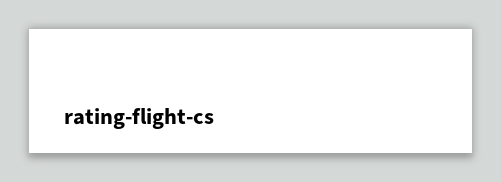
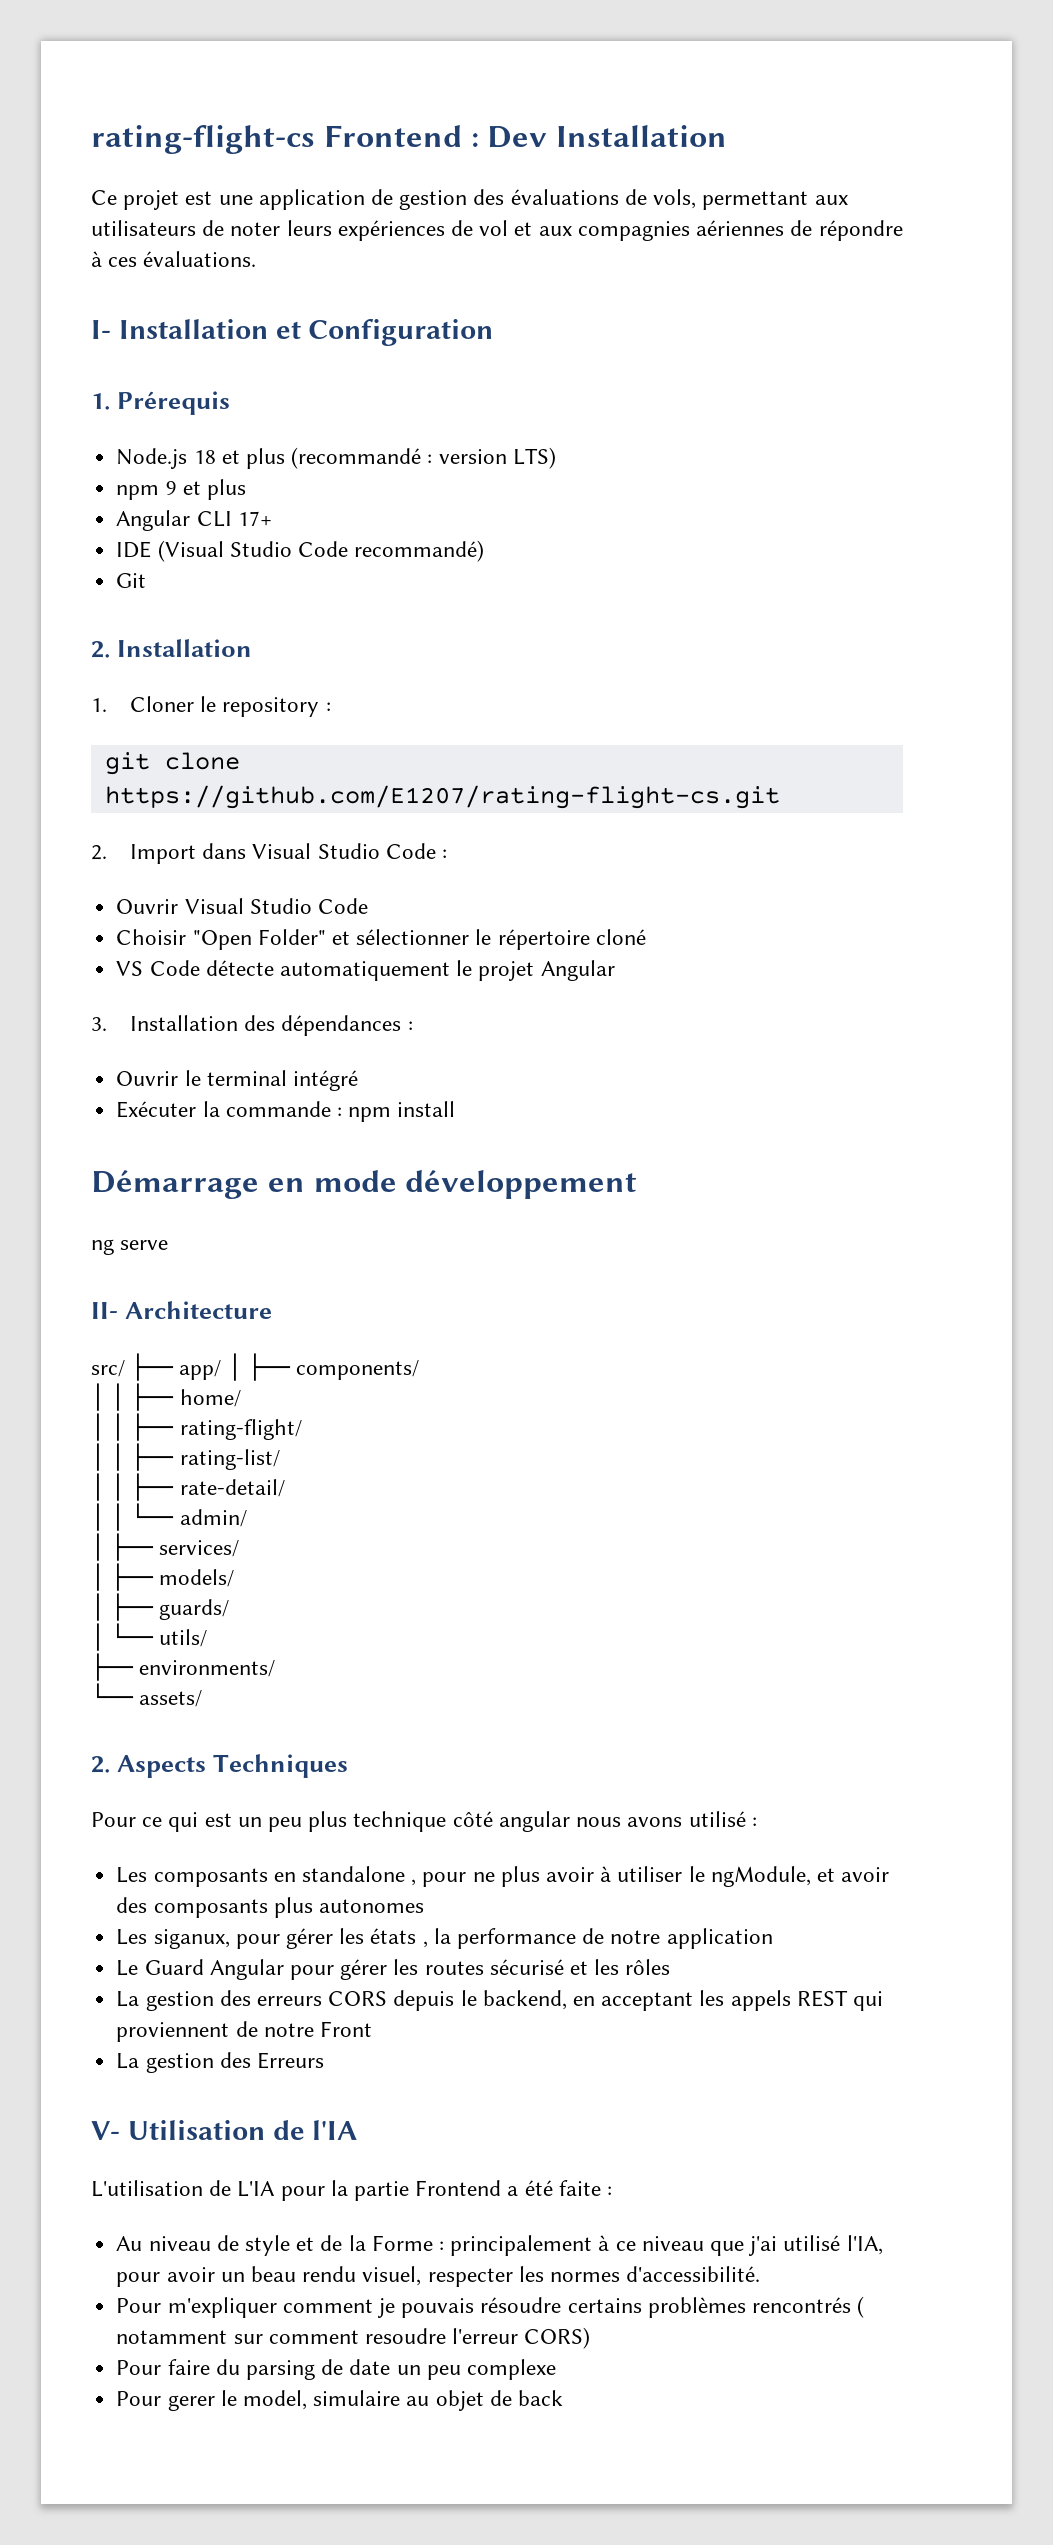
(214, 118) none -> [323,125,728,148] [91,189,848,210] [91,220,903,241] [91,251,257,267] [91,319,494,346] [91,391,231,415] [116,447,556,469] [116,479,246,500] [116,510,272,531] [116,540,485,562] [116,573,147,588] [91,639,253,658] [91,696,331,717] [104,752,240,775] [104,785,780,809] [91,843,447,864] [116,898,368,914] [116,929,646,950] [116,960,615,981] [91,1015,413,1036] [116,1070,358,1091] [116,1101,456,1122] [91,1170,638,1199] [91,1239,169,1255] [91,1301,273,1319] [91,1353,420,1381] [91,1383,241,1411] [91,1413,302,1441] [91,1443,280,1471] [91,1473,285,1501] [91,1503,247,1531] [91,1533,240,1561] [91,1563,235,1591] [91,1593,230,1621] [91,1623,208,1651] [91,1653,276,1681] [91,1683,203,1707] [91,1754,349,1778] [91,1811,757,1832] [116,1866,890,1887] [116,1897,424,1918] [116,1928,773,1949] [116,1959,671,1980] [116,1990,884,2011] [116,2021,372,2042] [116,2052,324,2073] [91,2120,358,2140] [91,2180,613,2201] [116,2235,883,2256] [116,2266,761,2287] [116,2296,865,2318] [116,2327,591,2349] [116,2359,556,2380] [116,2390,563,2411] Frontend : Dev Installation // Ce projet est une application de gestion des évaluations de vols, permettant aux utilisateurs de noter leurs expériences de vol et aux compagnies aériennes de répondre à ces évaluations. // I- Installation et Configuration // 1. Prérequis // Node.js 18 et plus (recommandé : version LTS) // npm 9 et plus // Angular CLI 17+ // IDE (Visual Studio Code recommandé) // Git // 2. Installation // 1. Cloner le repository : // git clone https://github.com/E1207/rating-flight-cs.git // 2. Import dans Visual Studio Code : // Ouvrir Visual Studio Code // Choisir "Open Folder" et sélectionner le répertoire cloné // VS Code détecte automatiquement le projet Angular // 3. Installation des dépendances : // Ouvrir le terminal intégré // Exécuter la commande : npm install // Démarrage en mode développement // ng serve // II- Architecture // src/ ├── app/ │ ├── components/ // │ │ ├── home/ // │ │ ├── rating-flight/ // │ │ ├── rating-list/ // │ │ ├── rate-detail/ // │ │ └── admin/ // │ ├── services/ // │ ├── models/ // │ ├── guards/ // │ └── utils/ // ├── environments/ // └── assets/ // 2. Aspects Techniques // Pour ce qui est un peu plus technique côté angular nous avons utilisé : // Les composants en standalone , pour ne plus avoir à utiliser le ngModule, et avoir des composants plus autonomes // Les siganux, pour gérer les états , la performance de notre application // Le Guard Angular pour gérer les routes sécurisé et les rôles // La gestion des erreurs CORS depuis le backend, en acceptant les appels REST qui proviennent de notre Front // La gestion des Erreurs // V- Utilisation de l'IA // L'utilisation de L'IA pour la partie Frontend a été faite : // Au niveau de style et de la Forme : principalement à ce niveau que j'ai utilisé l'IA, pour avoir un beau rendu visuel, respecter les normes d'accessibilité. // Pour m'expliquer comment je pouvais résoudre certains problèmes rencontrés ( notamment sur comment resoudre l'erreur CORS) // Pour faire du parsing de date un peu complexe // Pour gerer le model, simulaire au objet de back

